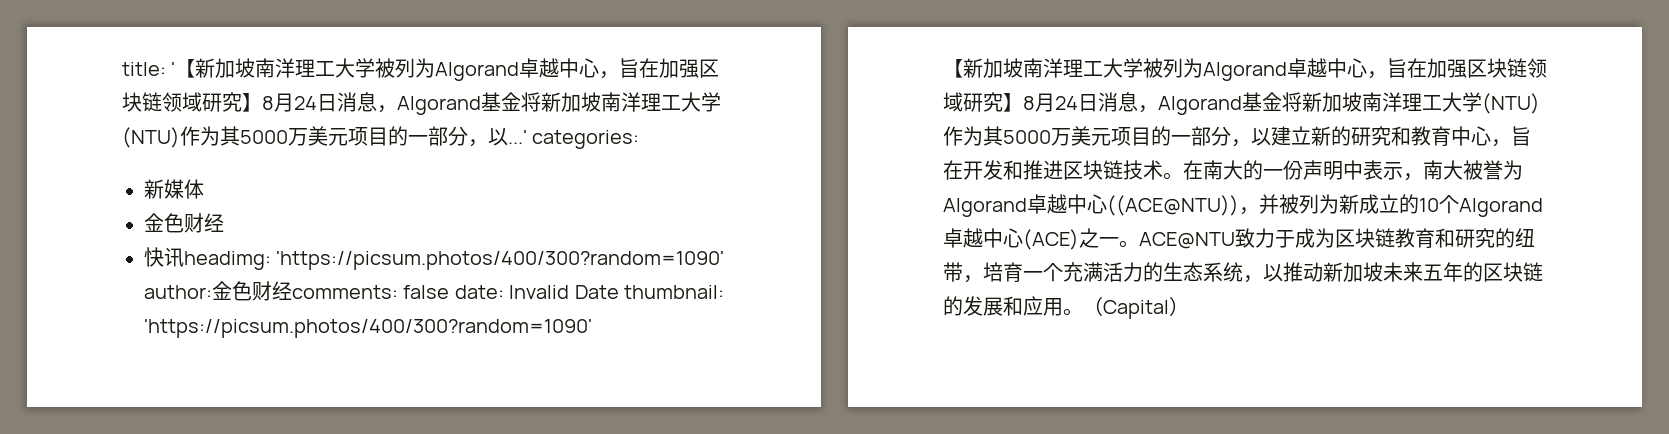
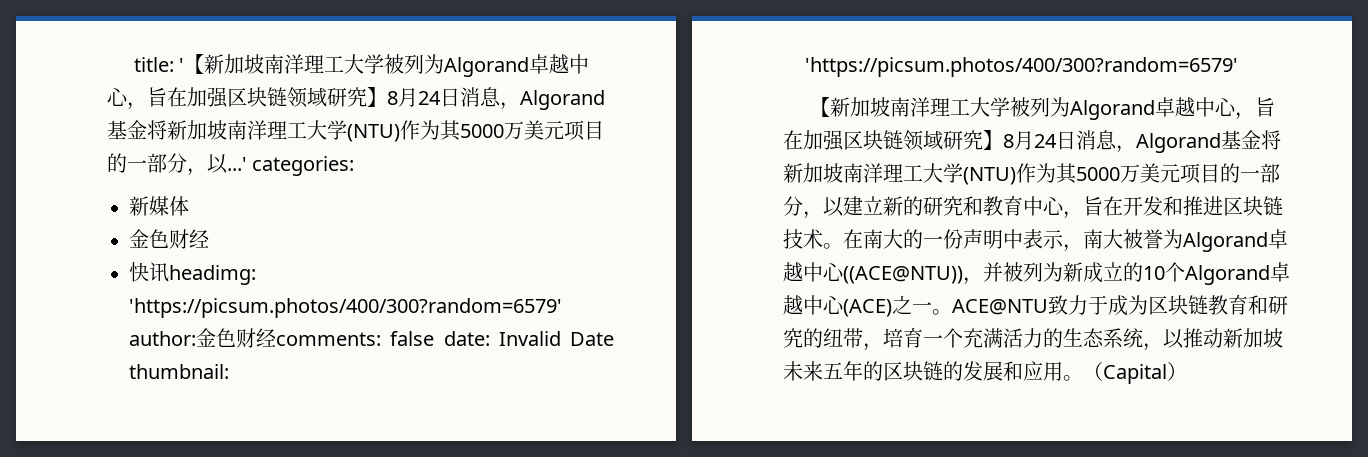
[276,251,725,270] 'https://picsum.photos/400/300?random=1090' -> [129,298,562,318] 'https://picsum.photos/400/300?random=6579'
[144,319,592,338] 'https://picsum.photos/400/300?random=1090' -> [805,57,1238,77] 'https://picsum.photos/400/300?random=6579'

